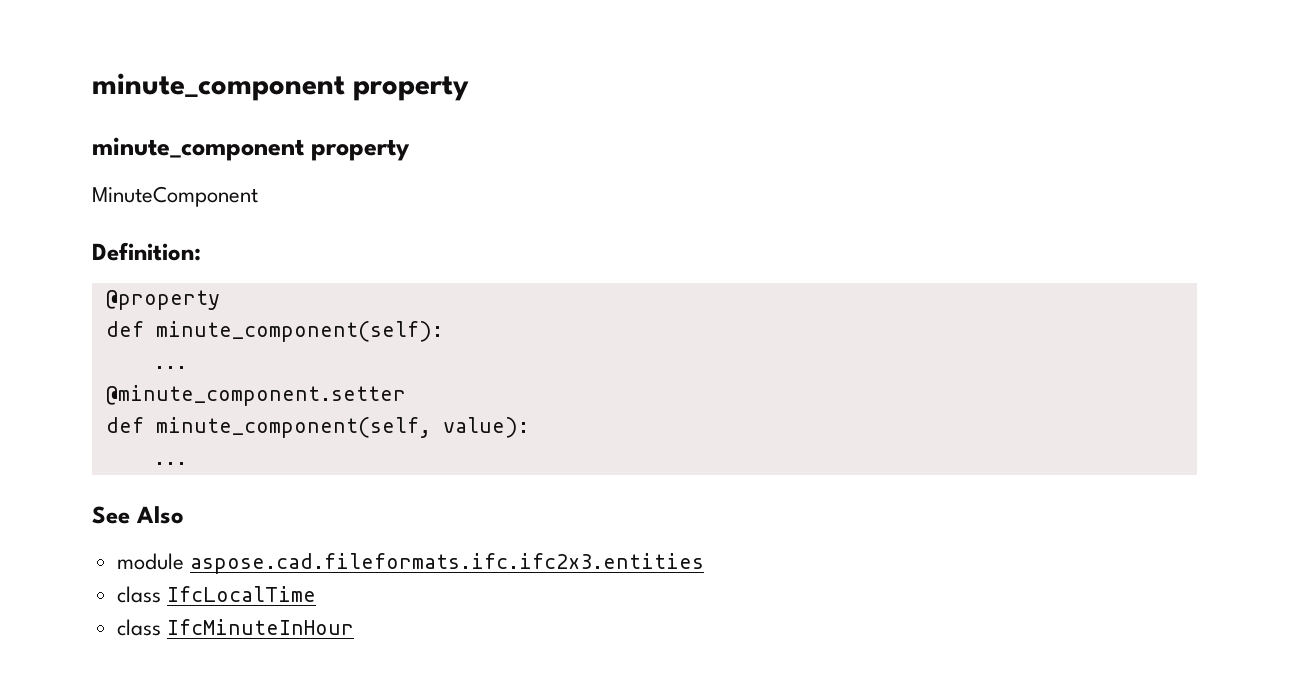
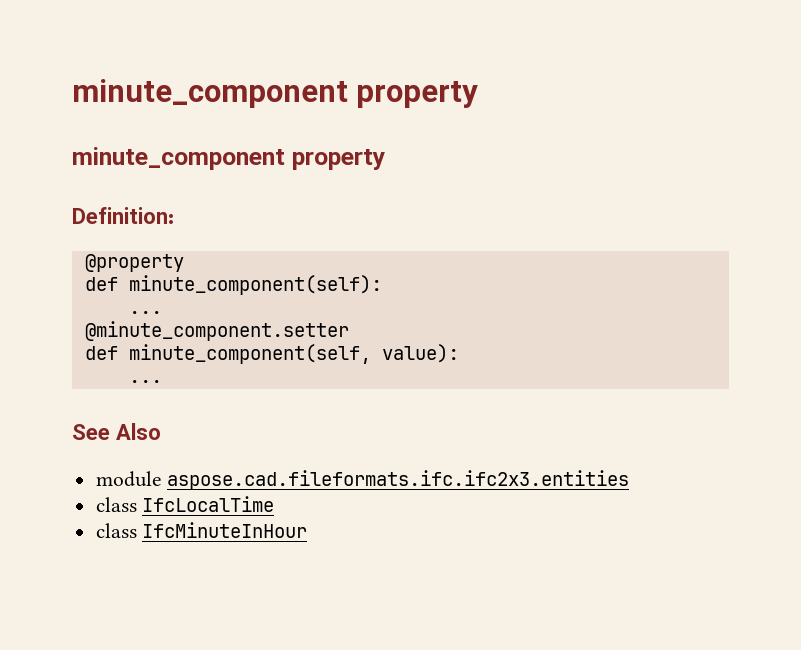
[92,186,258,207] // MinuteComponent -> (385, 159) none

